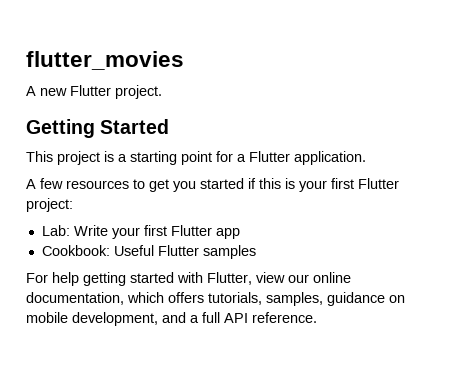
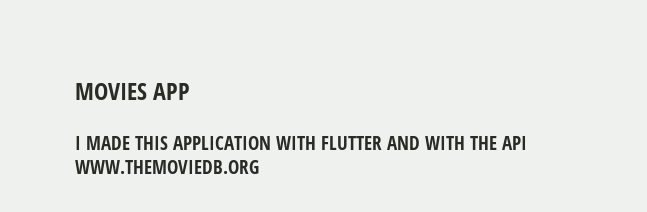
[26,51,184,70] [26,85,162,99] [26,119,170,138] [26,151,366,165] [26,178,399,192] [26,198,73,212] [41,225,240,239] [41,245,256,259] [26,272,351,286] [26,292,405,306] [26,312,317,326] flutter_movies // A new Flutter project. // Getting Started // This project is a starting point for a Flutter application. // A few resources to get you started if this is your first Flutter project: // Lab: Write your first Flutter app // Cookbook: Useful Flutter samples // For help getting started with Flutter, view our online documentation, which offers tutorials, samples, guidance on mobile development, and a full API reference. -> [75,83,191,100] [75,136,527,150] [75,160,259,174] MOVIES APP // I MADE THIS APPLICATION WITH FLUTTER AND WITH THE API WWW.THEMOVIEDB.ORG

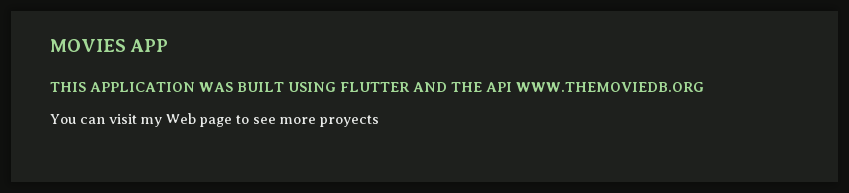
[75,136,316,150] I MADE THIS APPLICATION WITH -> [50,82,336,92] THIS APPLICATION WAS BUILT USING
[425,136,465,150] WITH -> (447, 87) none
(259, 167) none -> [50,113,379,127] // You can visit my Web page to see more proyects

